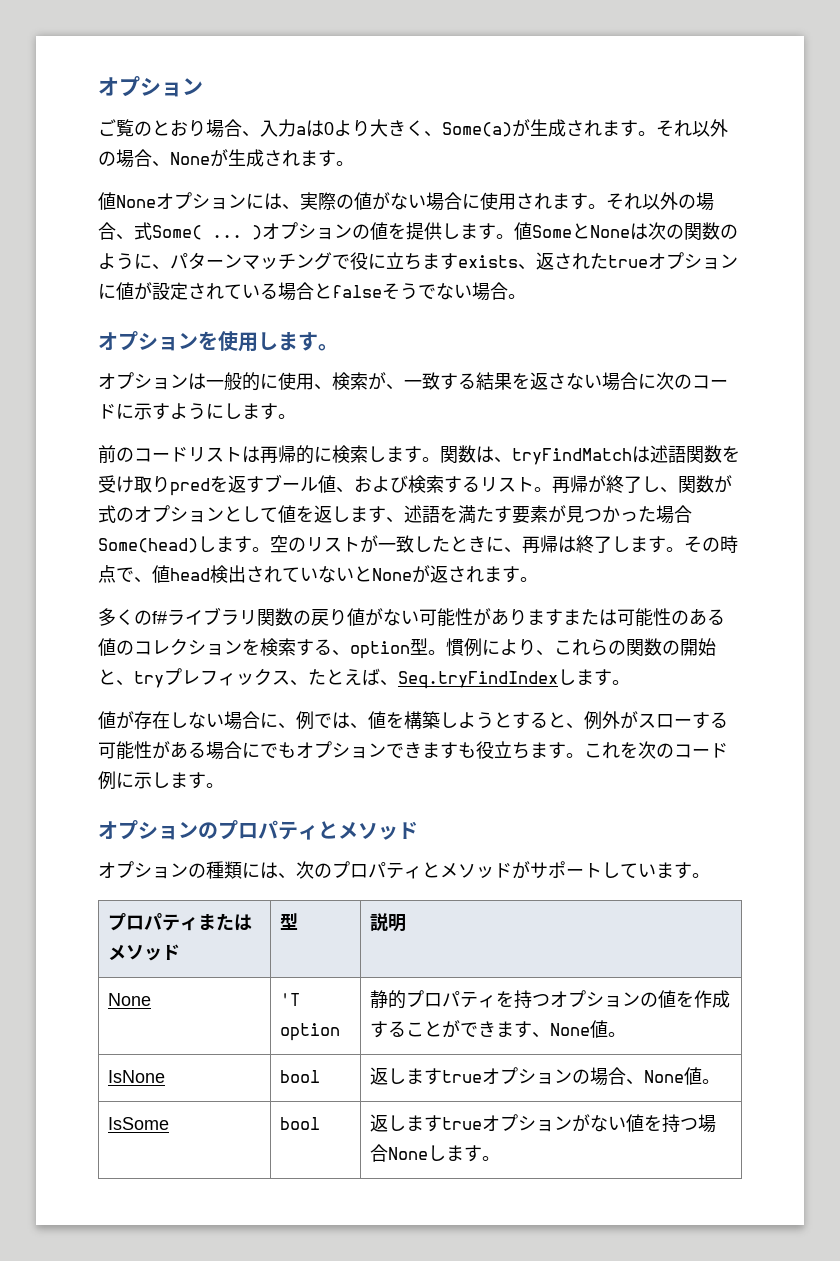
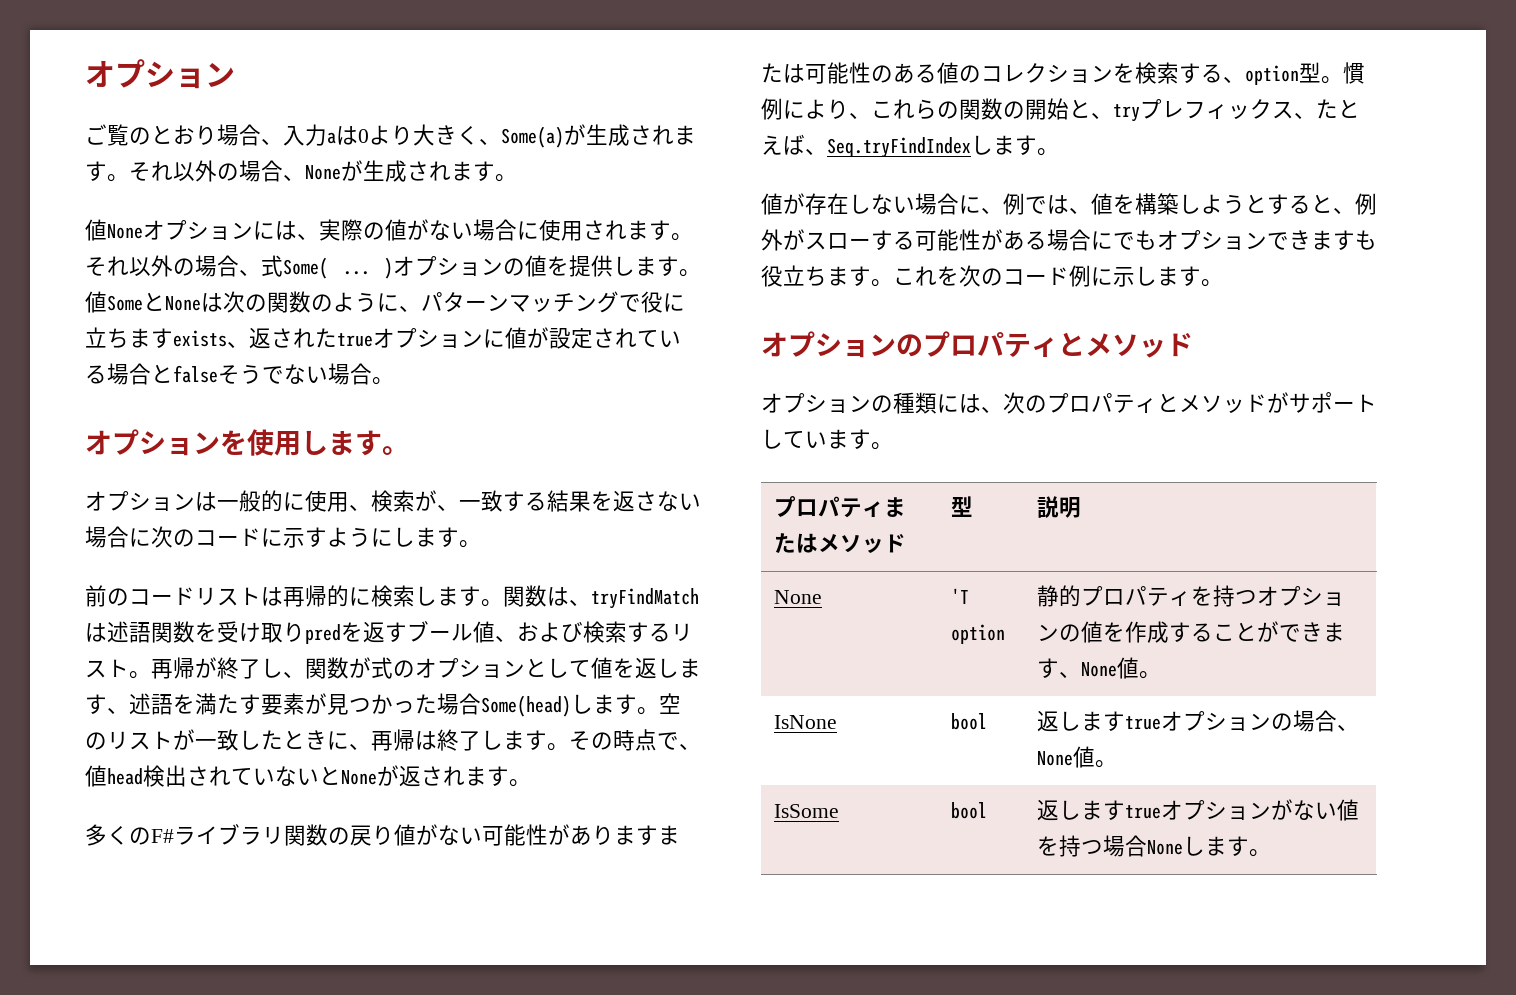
[152,611,167,624] f# -> [151,829,174,843] F#

